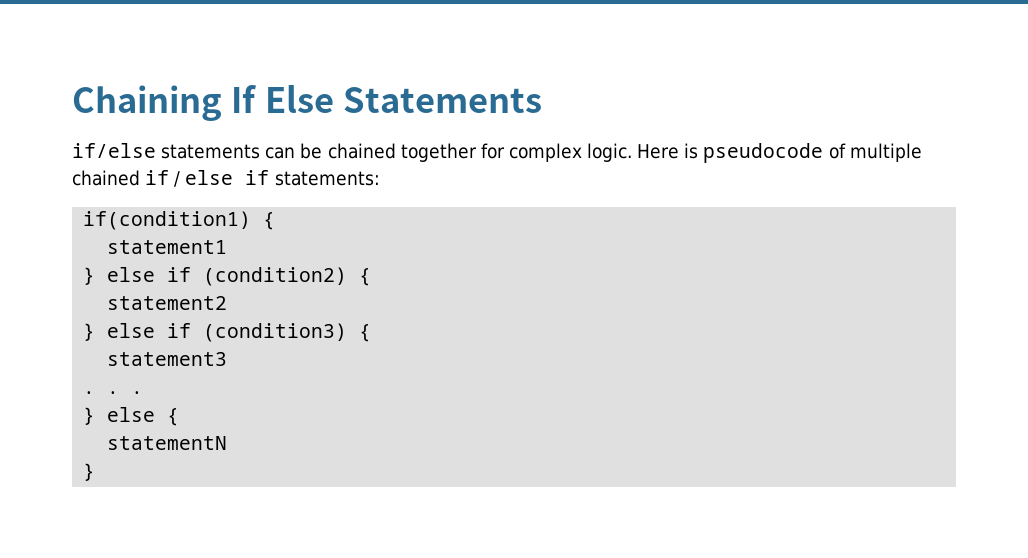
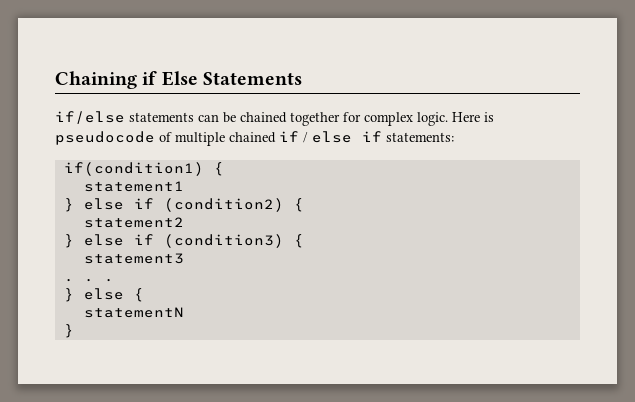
[231,85,257,113] If -> [142,71,158,85] if

